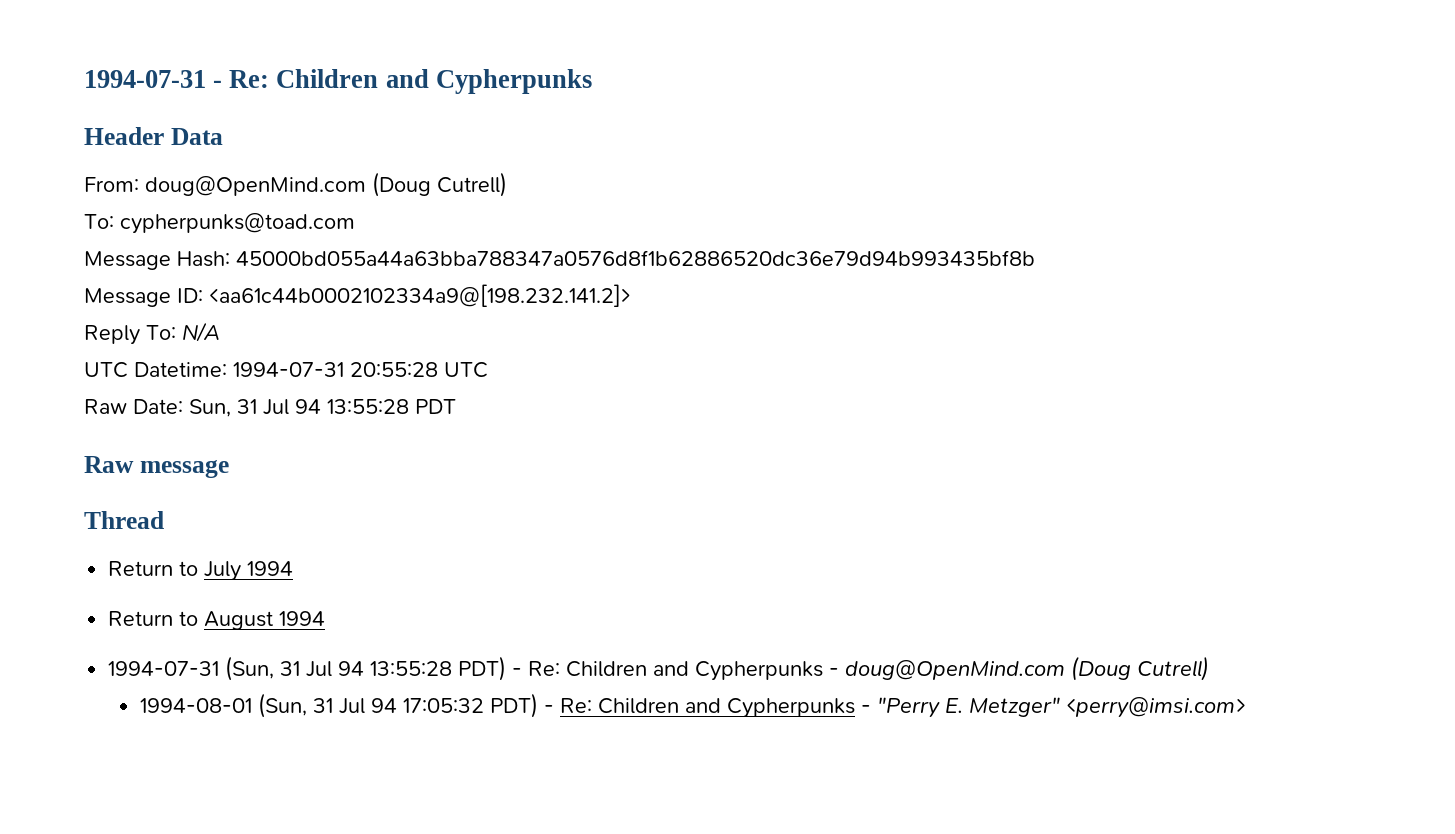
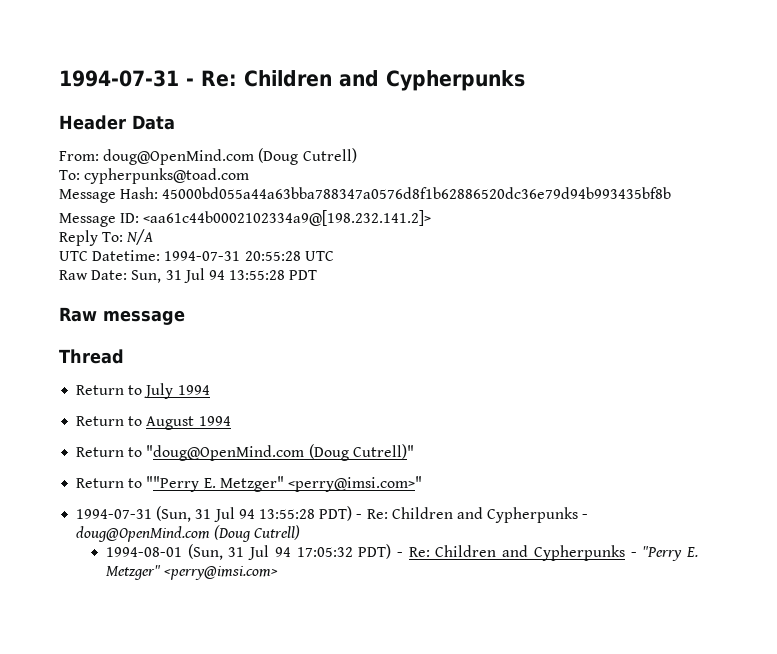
(326, 618) none -> [76,444,414,461] [76,476,422,492] // Return to "doug@OpenMind.com (Doug Cutrell)" // Return to ""Perry E. Metzger" <perry@imsi.com>"

